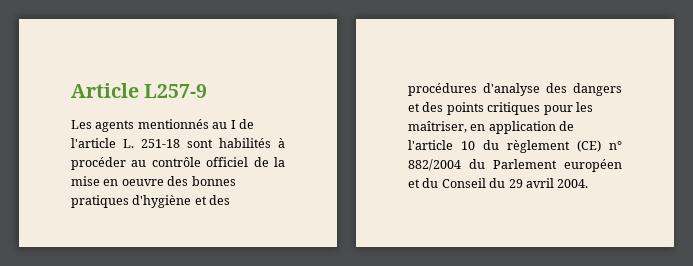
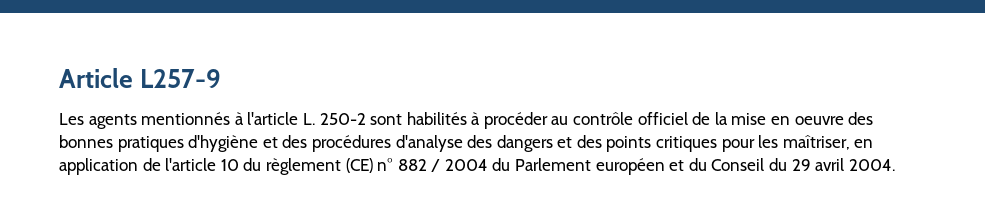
[212,119,254,129] au I de -> [234,112,244,125] à
[141,139,180,148] 251-18 -> [319,113,366,125] 250-2
[408,159,461,171] 882/2004 -> [397,159,488,172] 882 / 2004

